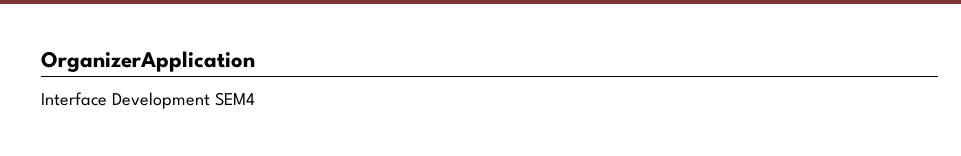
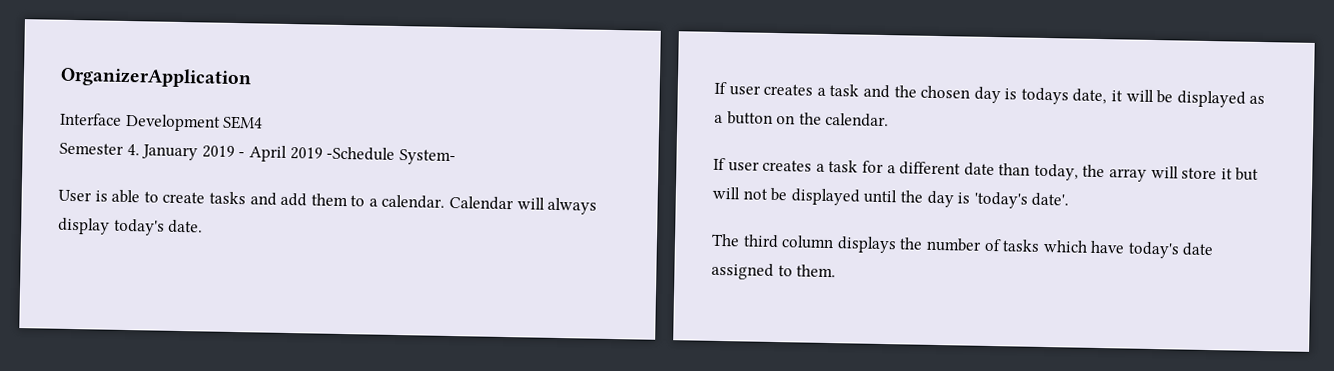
(255, 99) none -> [59,142,456,166] [58,189,598,215] [58,217,204,236] [714,81,1266,108] [714,111,890,128] [713,157,1260,182] [712,186,1070,209] [711,233,1215,259] [711,262,837,280] // Semester 4. January 2019 - April 2019 -Schedule System- // User is able to create tasks and add them to a calendar. Calendar will always display today's date. // If user creates a task and the chosen day is todays date, it will be displayed as a button on the calendar. // If user creates a task for a different date than today, the array will store it but will not be displayed until the day is 'today's date'. // The third column displays the number of tasks which have today's date assigned to them.

